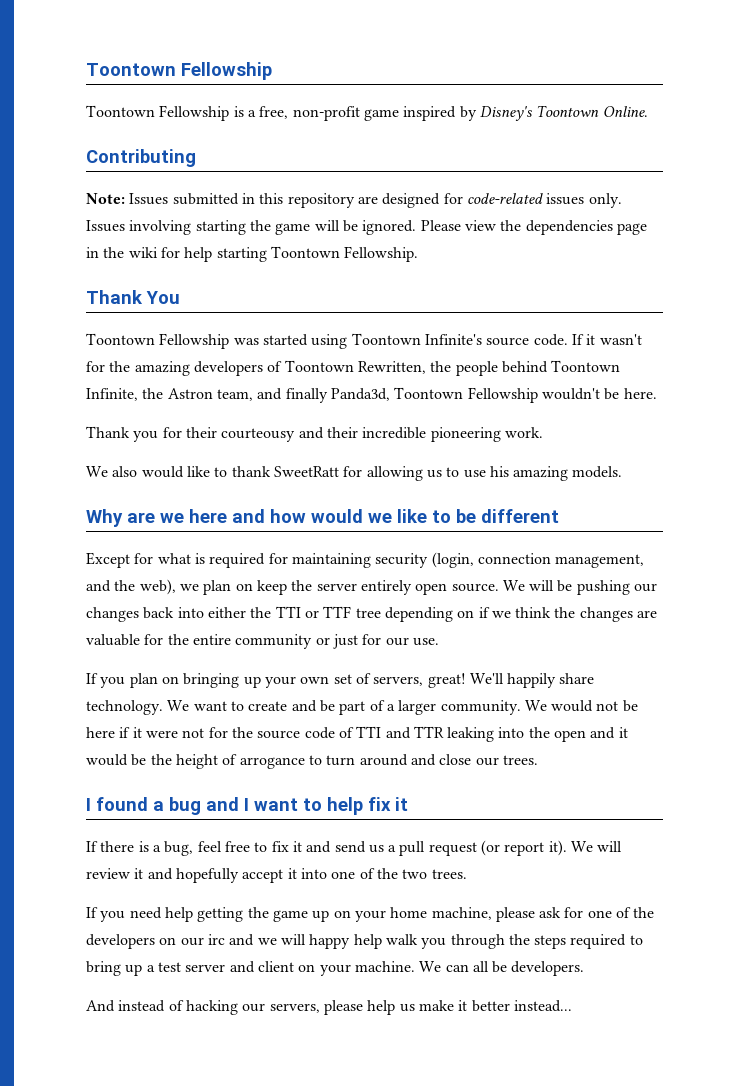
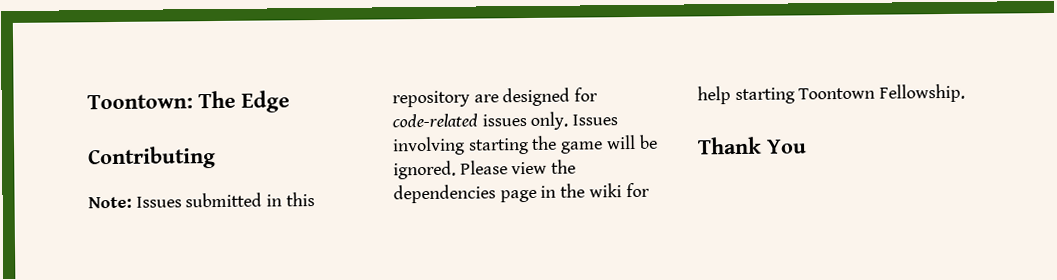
[86,62,272,80] [86,105,648,121] Toontown Fellowship // Toontown Fellowship is a free, non-profit game inspired by Disney's Toontown Online. -> [87,90,290,113] Toontown: The Edge
[86,333,642,349] [86,360,621,376] [86,387,657,403] [86,426,543,442] [86,466,623,481] [86,509,559,527] [86,552,645,568] [86,579,658,595] [86,606,658,622] [86,634,439,649] [86,673,595,688] [86,700,638,715] [86,726,628,742] [86,754,538,769] [86,797,408,815] [86,840,623,856] [86,868,467,883] [86,907,655,922] [86,934,643,949] [86,961,585,976] [86,1000,572,1015] // Toontown Fellowship was started using Toontown Infinite's source code. If it wasn't for the amazing developers of Toontown Rewritten, the people behind Toontown Infinite, the Astron team, and finally Panda3d, Toontown Fellowship wouldn't be here. // Thank you for their courteousy and their incredible pioneering work. // We also would like to thank SweetRatt for allowing us to use his amazing models. // Why are we here and how would we like to be different // Except for what is required for maintaining security (login, connection management, and the web), we plan on keep the server entirely open source. We will be pushing our changes back into either the TTI or TTF tree depending on if we think the changes are valuable for the entire community or just for our use. // If you plan on bringing up your own set of servers, great! We'll happily share technology. We want to create and be part of a larger community. We would not be here if it were not for the source code of TTI and TTR leaking into the open and it would be the height of arrogance to turn around and close our trees. // I found a bug and I want to help fix it // If there is a bug, feel free to fix it and send us a pull request (or report it). We will review it and hopefully accept it into one of the two trees. // If you need help getting the game up on your home machine, please ask for one of the developers on our irc and we will happy help walk you through the steps required to bring up a test server and client on your machine. We can all be developers. // And instead of hacking our servers, please help us make it better instead... -> (807, 146) none

